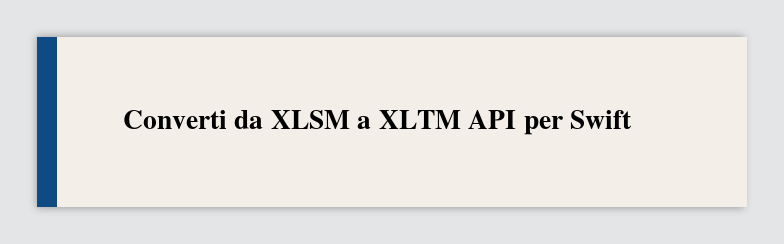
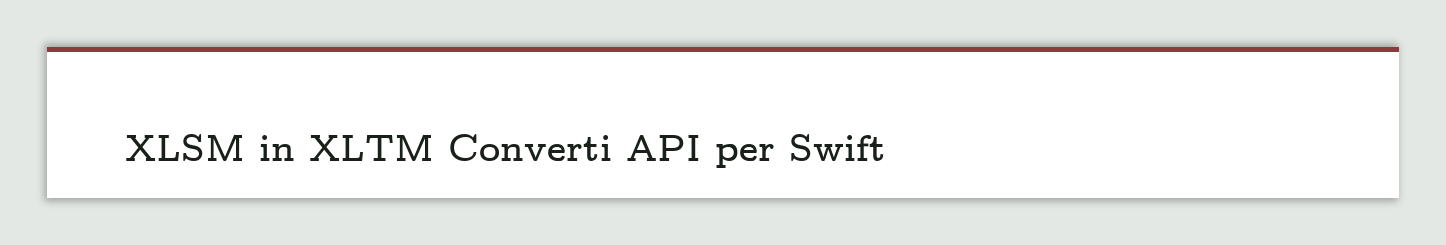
[123,110,461,129] Converti da XLSM a XLTM -> [125,134,612,161] XLSM in XLTM Converti

